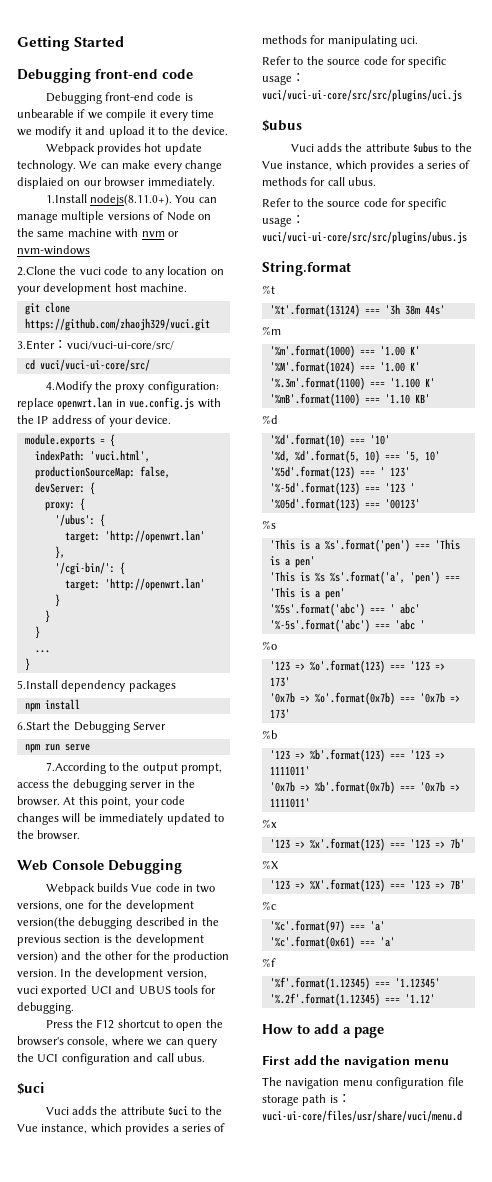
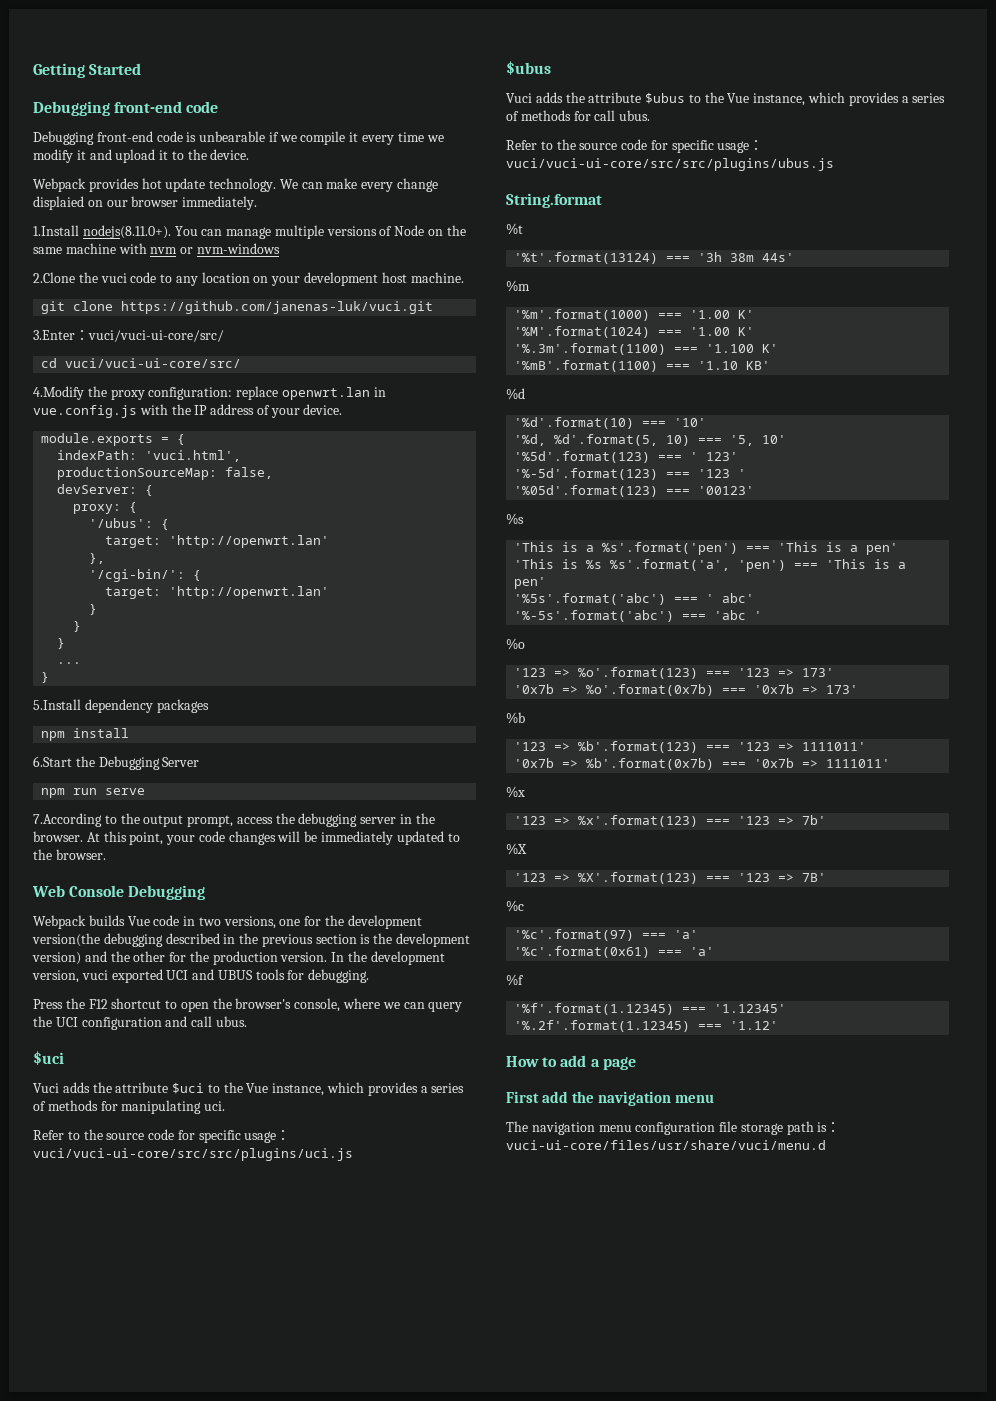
[24,318,210,331] https://github.com/zhaojh329/vuci.git -> [121,301,434,314] https://github.com/janenas-luk/vuci.git

